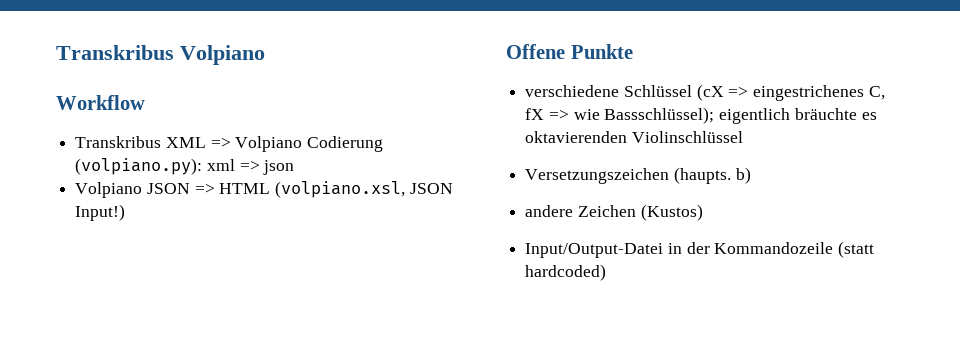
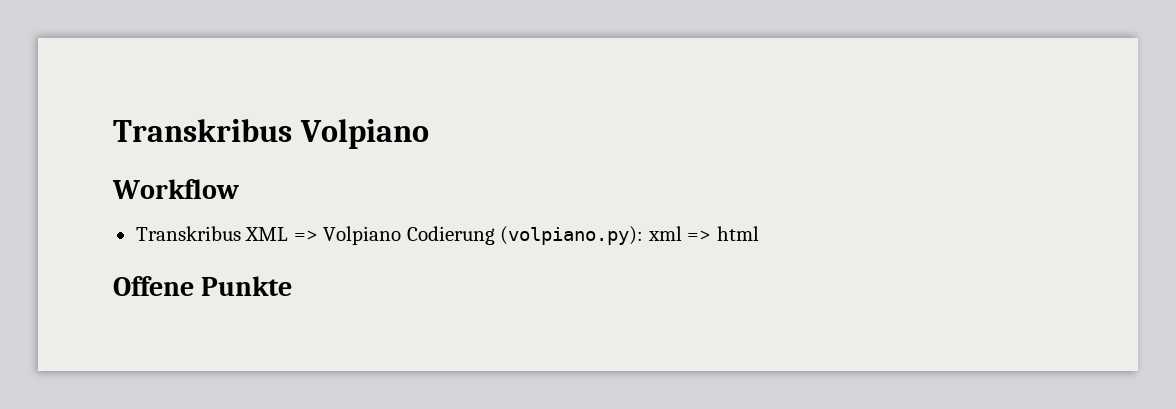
[263,160,295,175] [75,181,453,198] [75,204,126,221] [506,44,633,59] [525,84,885,101] [525,107,877,124] [525,131,743,143] [525,167,751,184] [525,204,703,221] [525,241,875,258] [525,264,607,281] json // Volpiano JSON => HTML (volpiano.xsl, JSON Input!) // Offene Punkte // verschiedene Schlüssel (cX => eingestrichenes C, fX => wie Bassschlüssel); eigentlich bräuchte es oktavierenden Violinschlüssel // Versetzungszeichen (haupts. b) // andere Zeichen (Kustos) // Input/Output-Datei in der Kommandozeile (statt hardcoded) -> [716,226,759,241] [113,276,293,296] html // Offene Punkte

